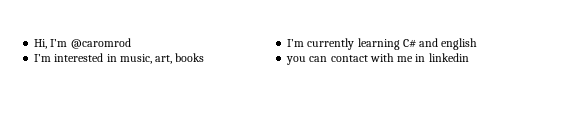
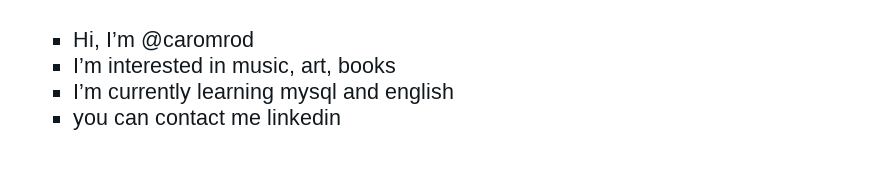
[402,39,416,48] C# -> [279,83,337,104] mysql
[369,53,426,62] with me in -> [230,113,261,125] me

